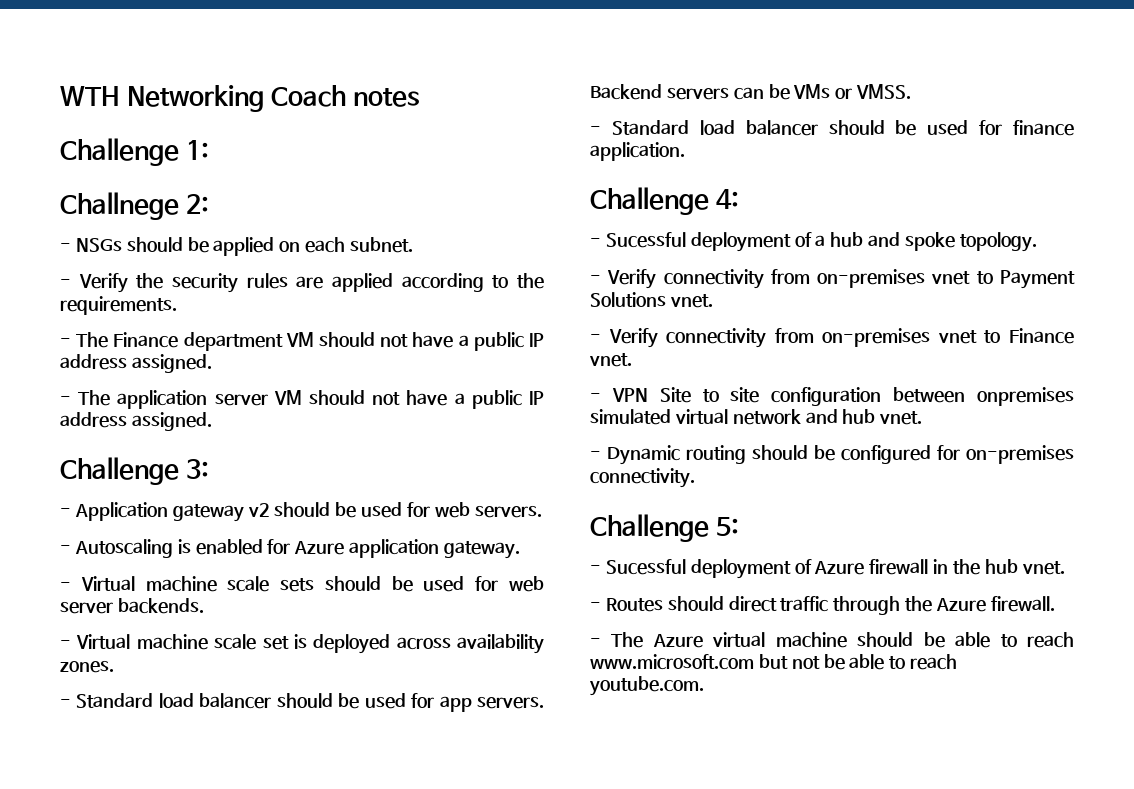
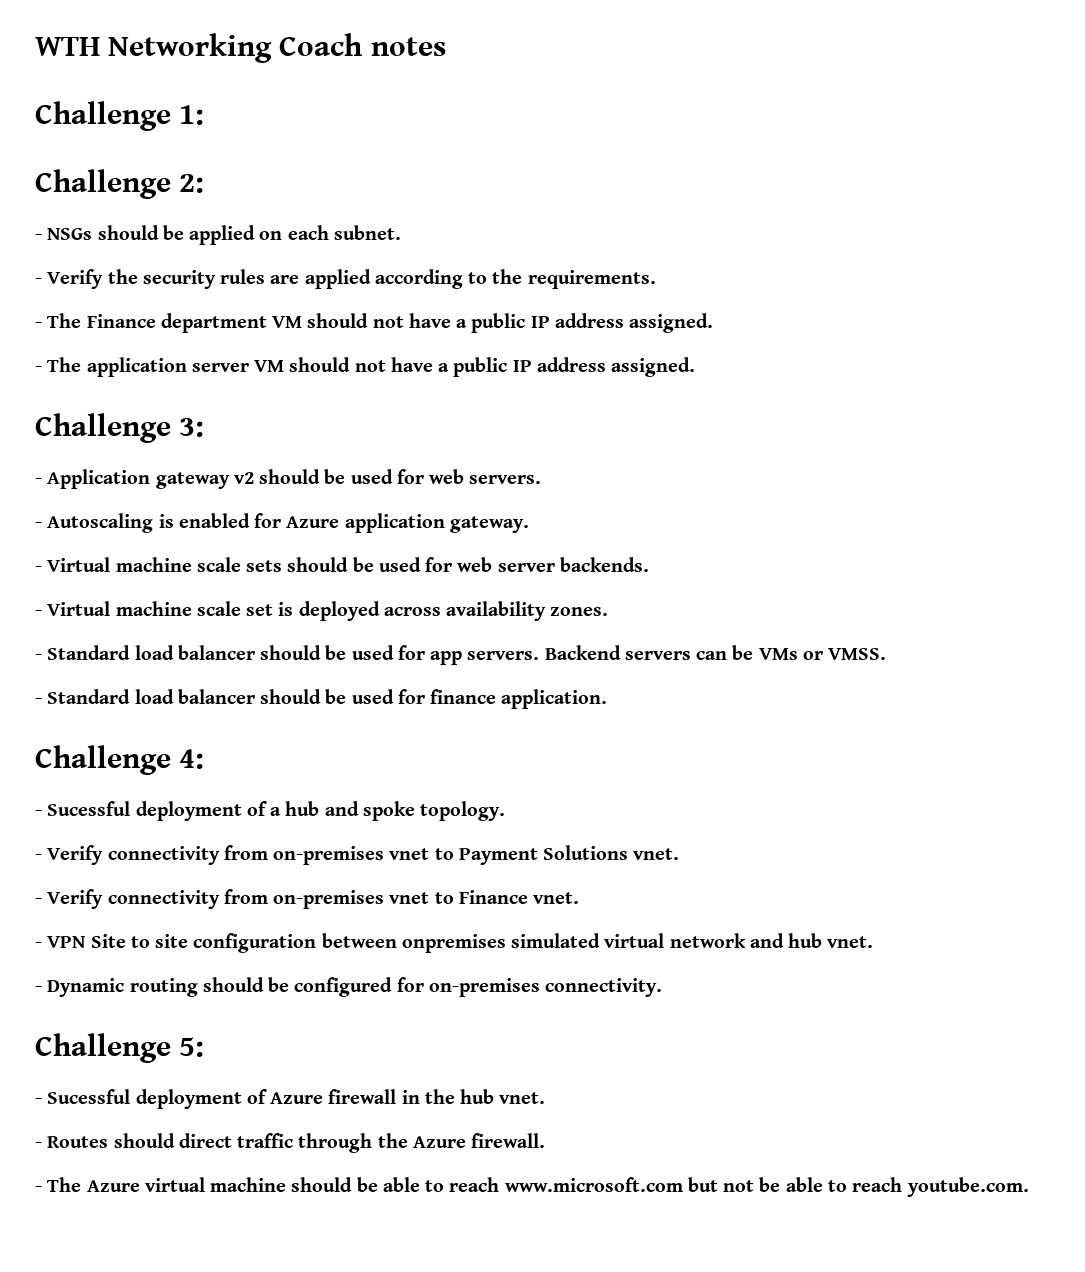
[60,192,179,220] Challnege -> [35,169,171,199] Challenge

